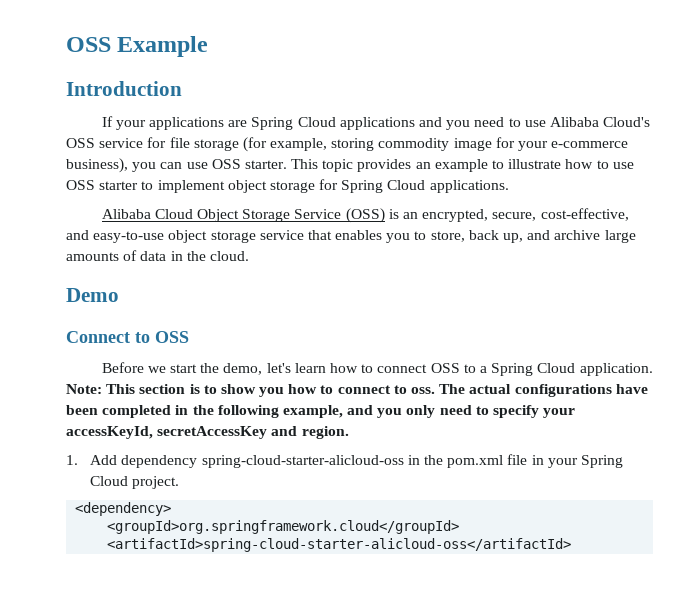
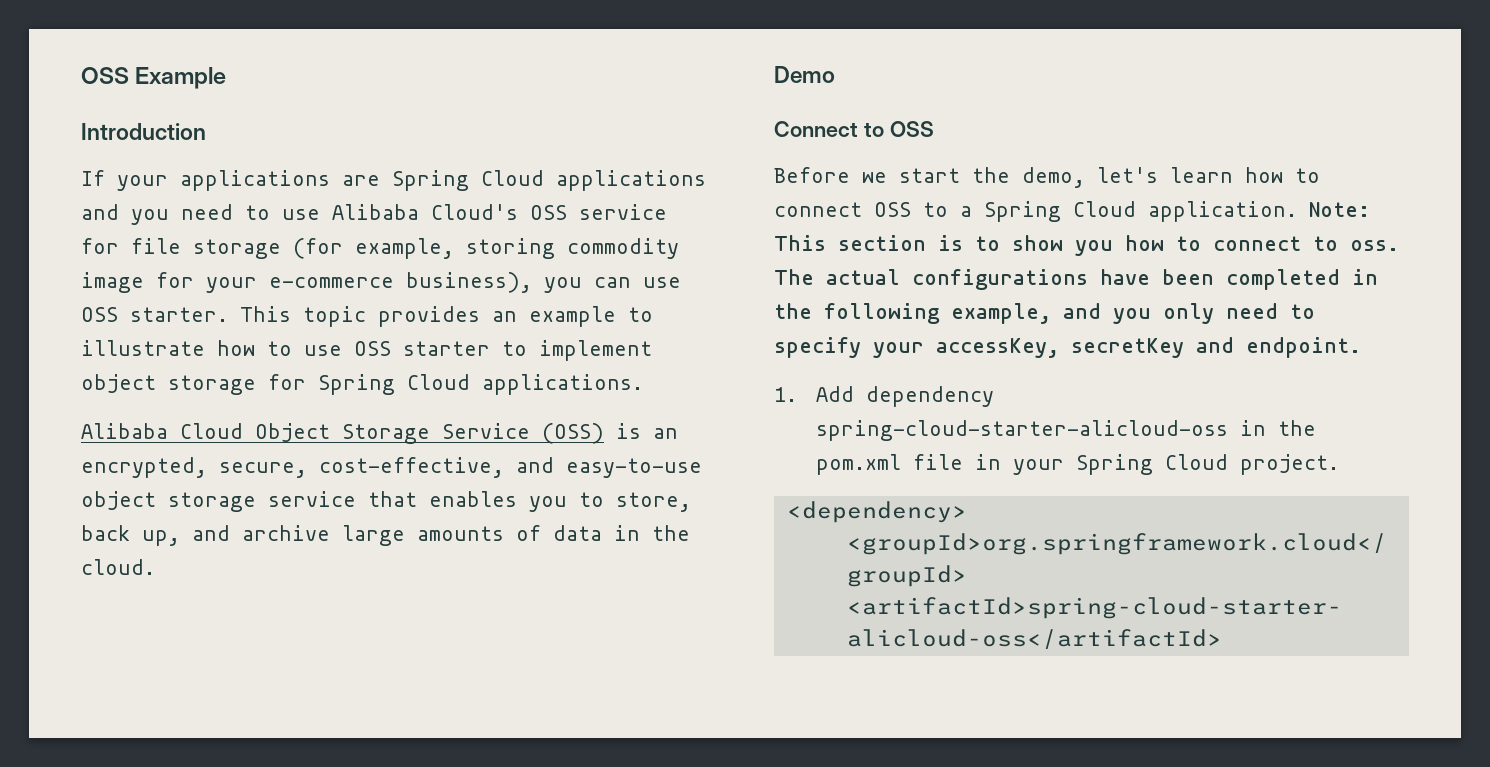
[66,426,349,439] accessKeyId, secretAccessKey and region. -> [936,337,1361,358] accessKey, secretKey and endpoint.

